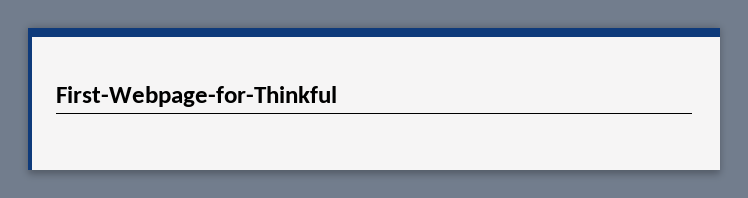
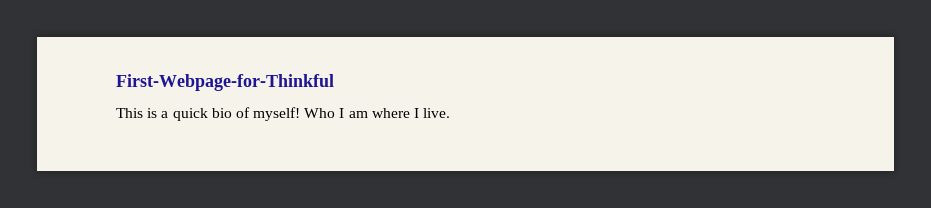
(337, 96) none -> [116,107,451,121] // This is a quick bio of myself! Who I am where I live.

